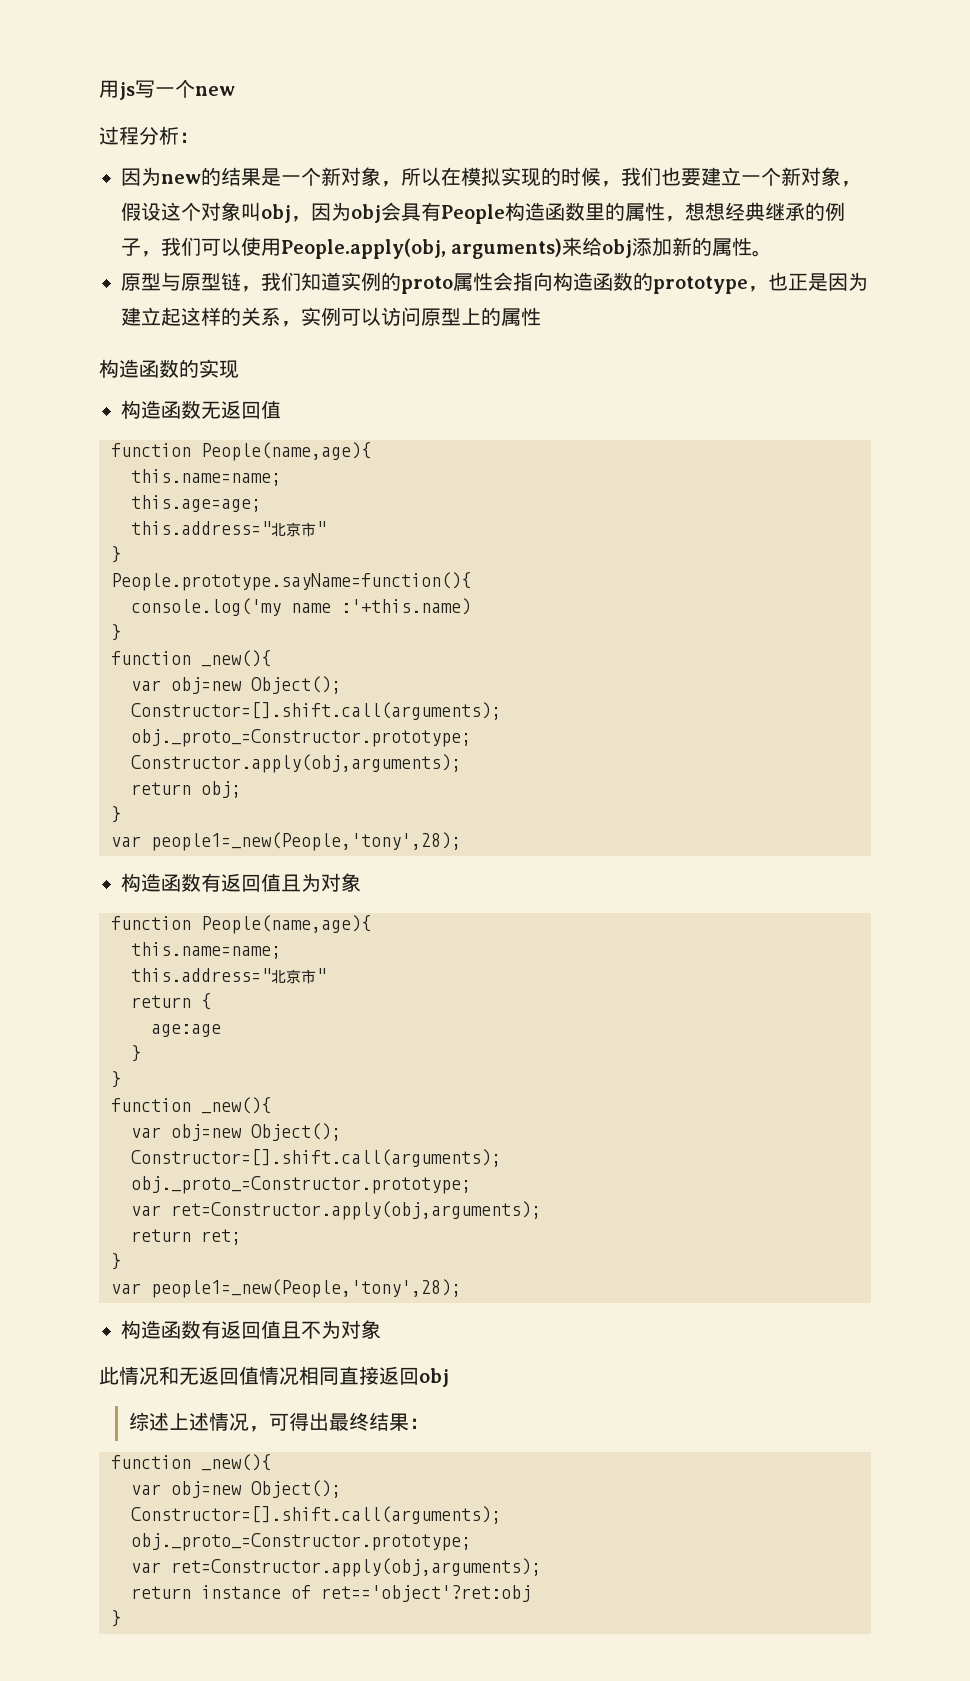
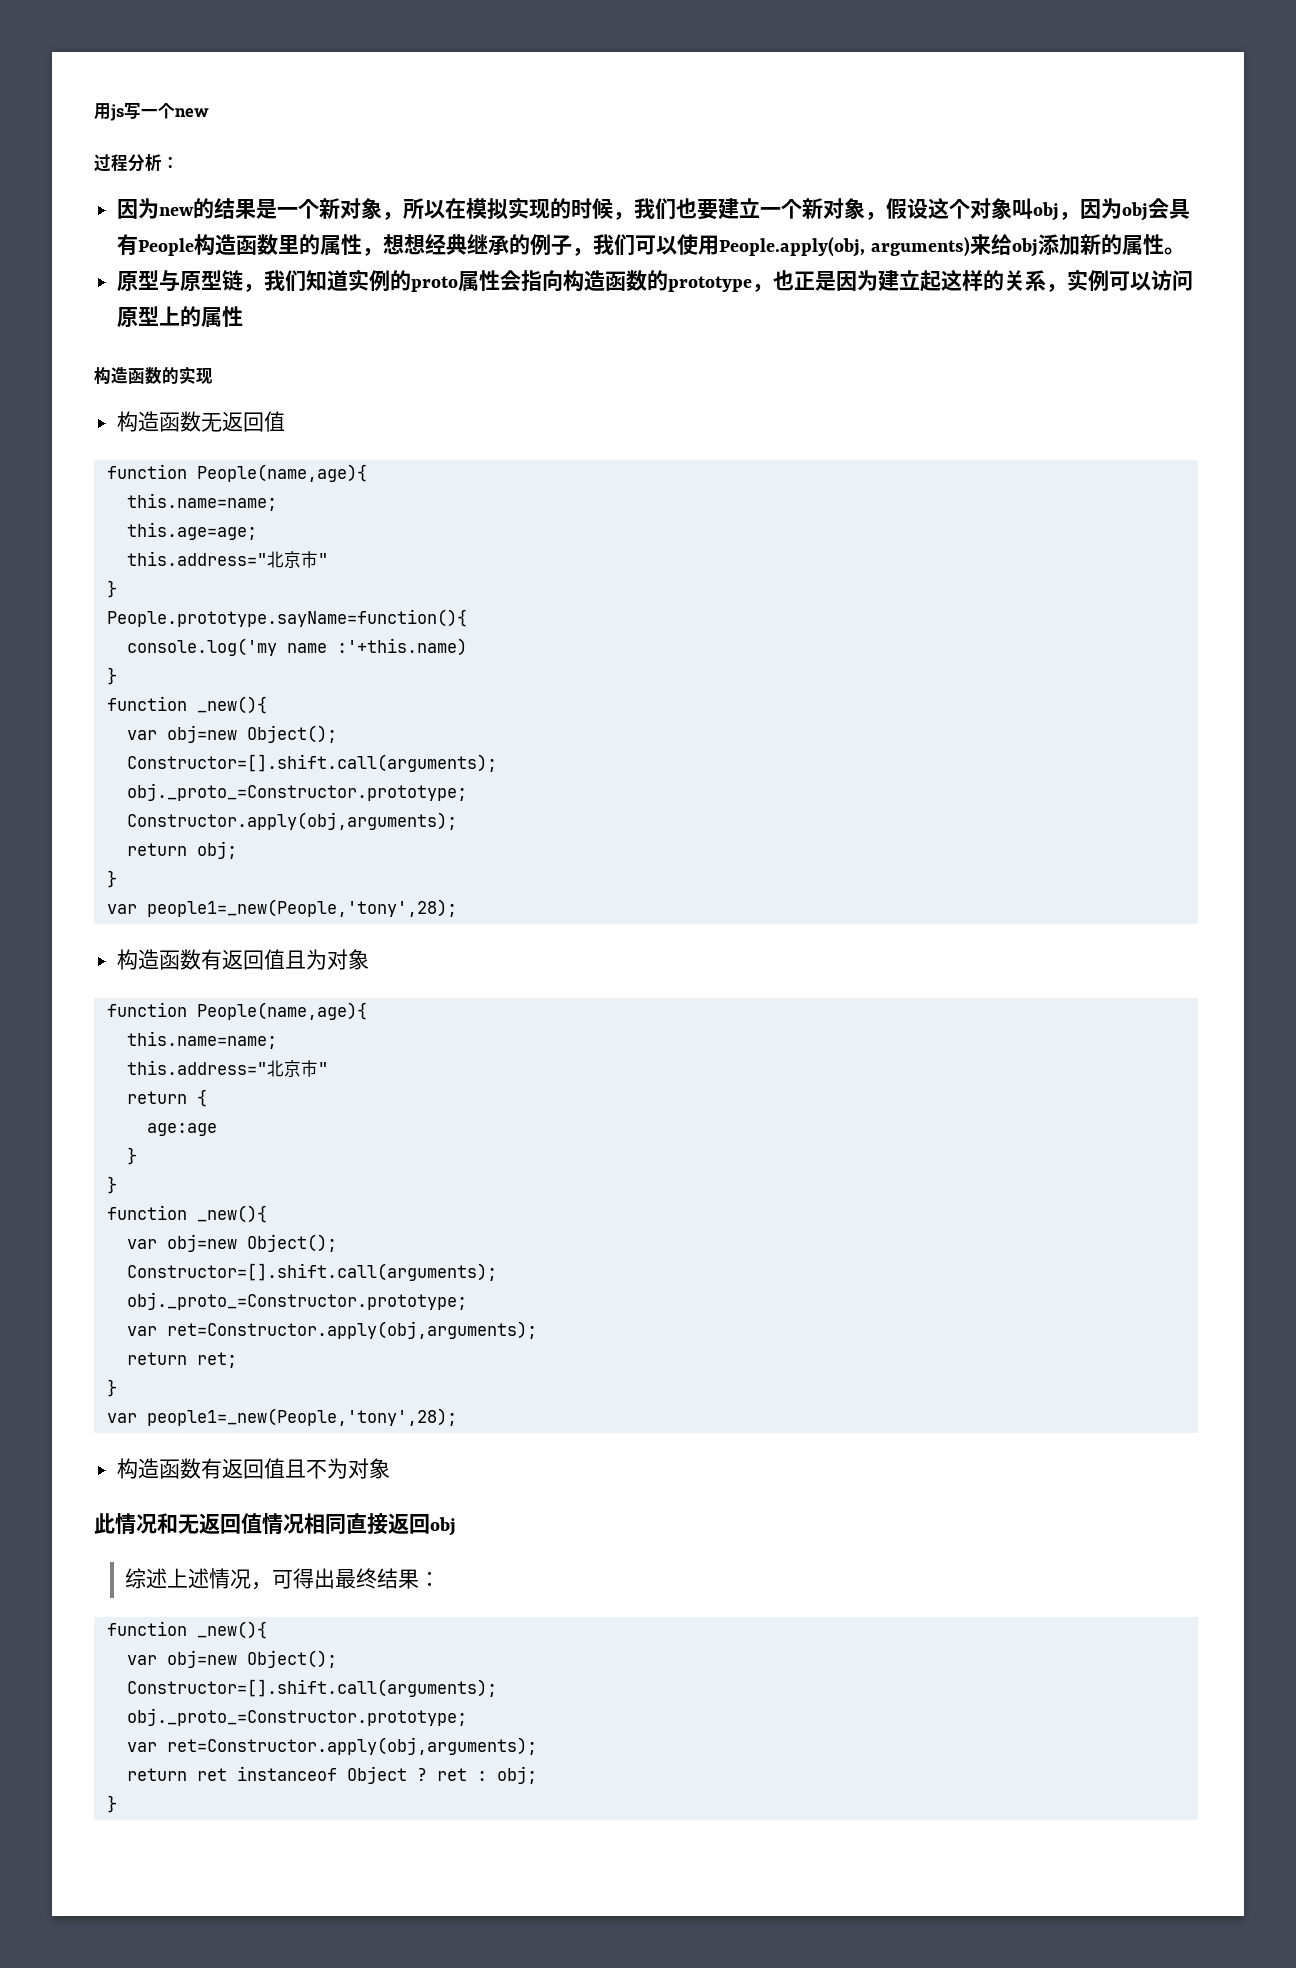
[201,1585,531,1602] instance of ret=='object'?ret:obj -> [196,1766,537,1784] ret instanceof Object ? ret : obj;

